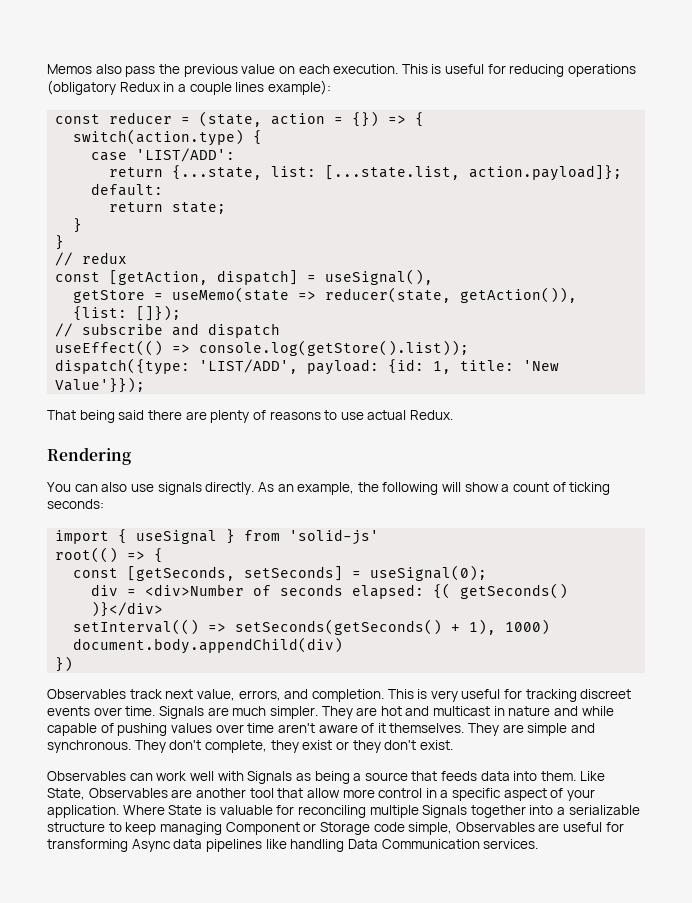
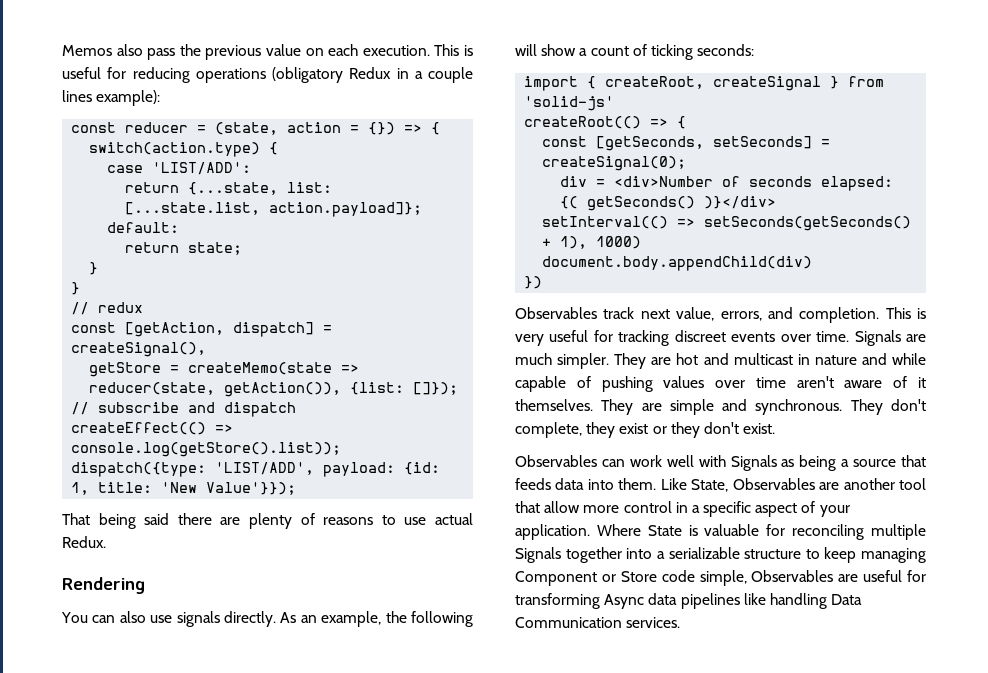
[325,269,434,285] useSignal(), -> [71,342,207,357] createSignal(),
[172,287,290,303] useMemo(state -> [188,362,333,375] createMemo(state
[55,340,164,356] useEffect(() -> [71,422,207,435] createEffect(()
[136,530,218,544] useSignal -> [605,76,822,91] createRoot, createSignal
[55,547,119,563] root(() -> [524,116,642,129] createRoot(()
[370,565,488,581] useSignal(0); -> [542,156,687,171] createSignal(0);
[319,822,370,835] Storage -> [620,571,657,582] Store

